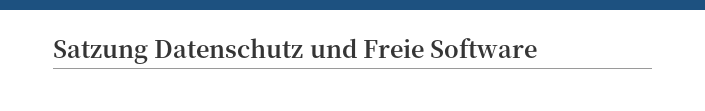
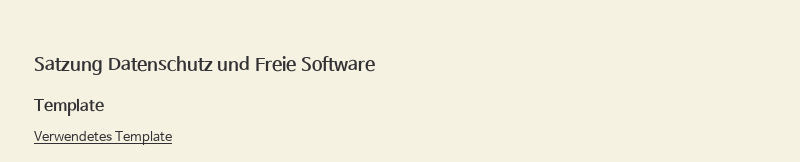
(538, 48) none -> [34,98,104,116] [34,131,173,145] // Template // Verwendetes Template

